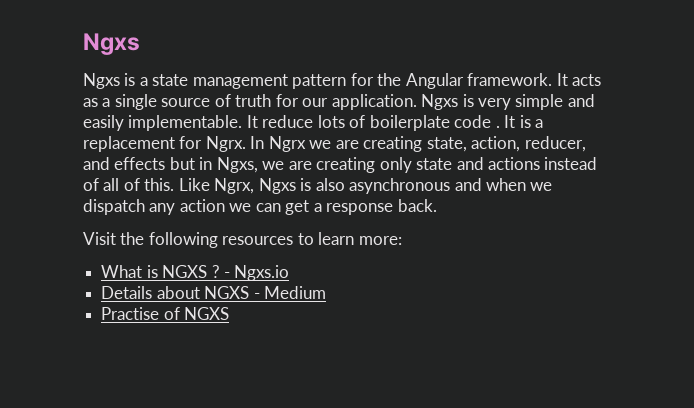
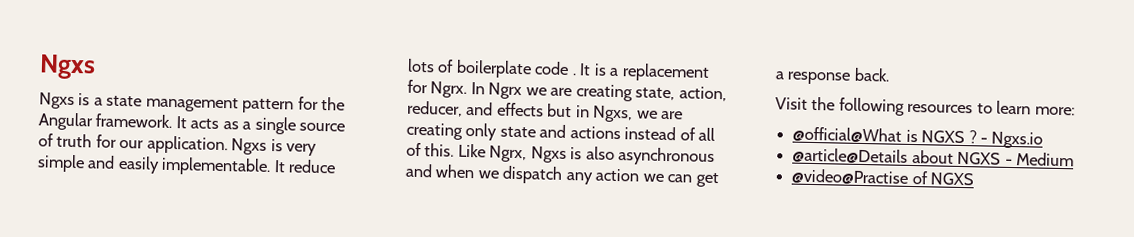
[101,265,143,278] What -> [792,126,903,144] @official@What
[101,286,153,299] Details -> [792,147,909,165] @article@Details
[101,307,160,320] Practise -> [791,168,910,186] @video@Practise

